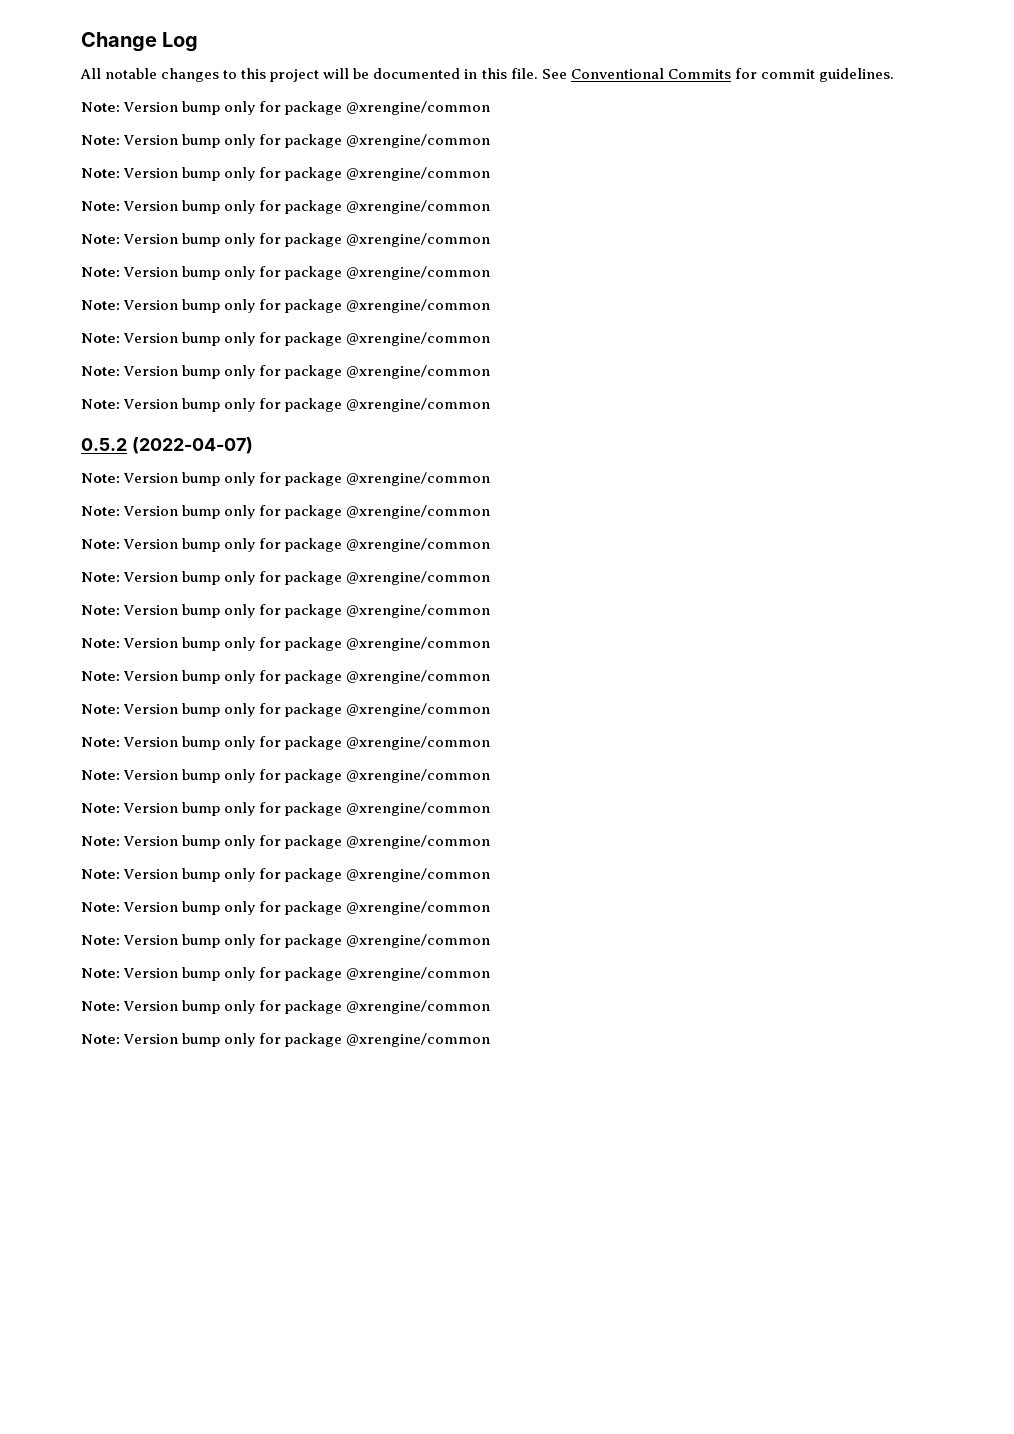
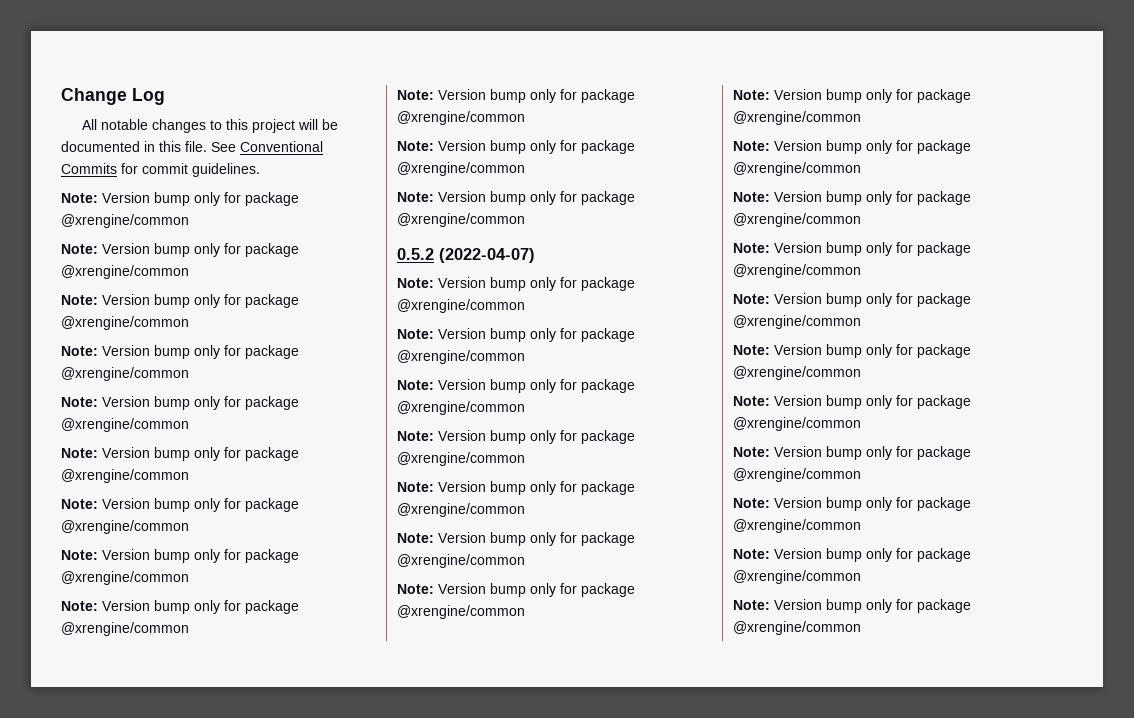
(491, 405) none -> [397,140,635,154] [397,162,525,176] [397,191,635,205] [397,213,525,227] // Note: Version bump only for package @xrengine/common // Note: Version bump only for package @xrengine/common

